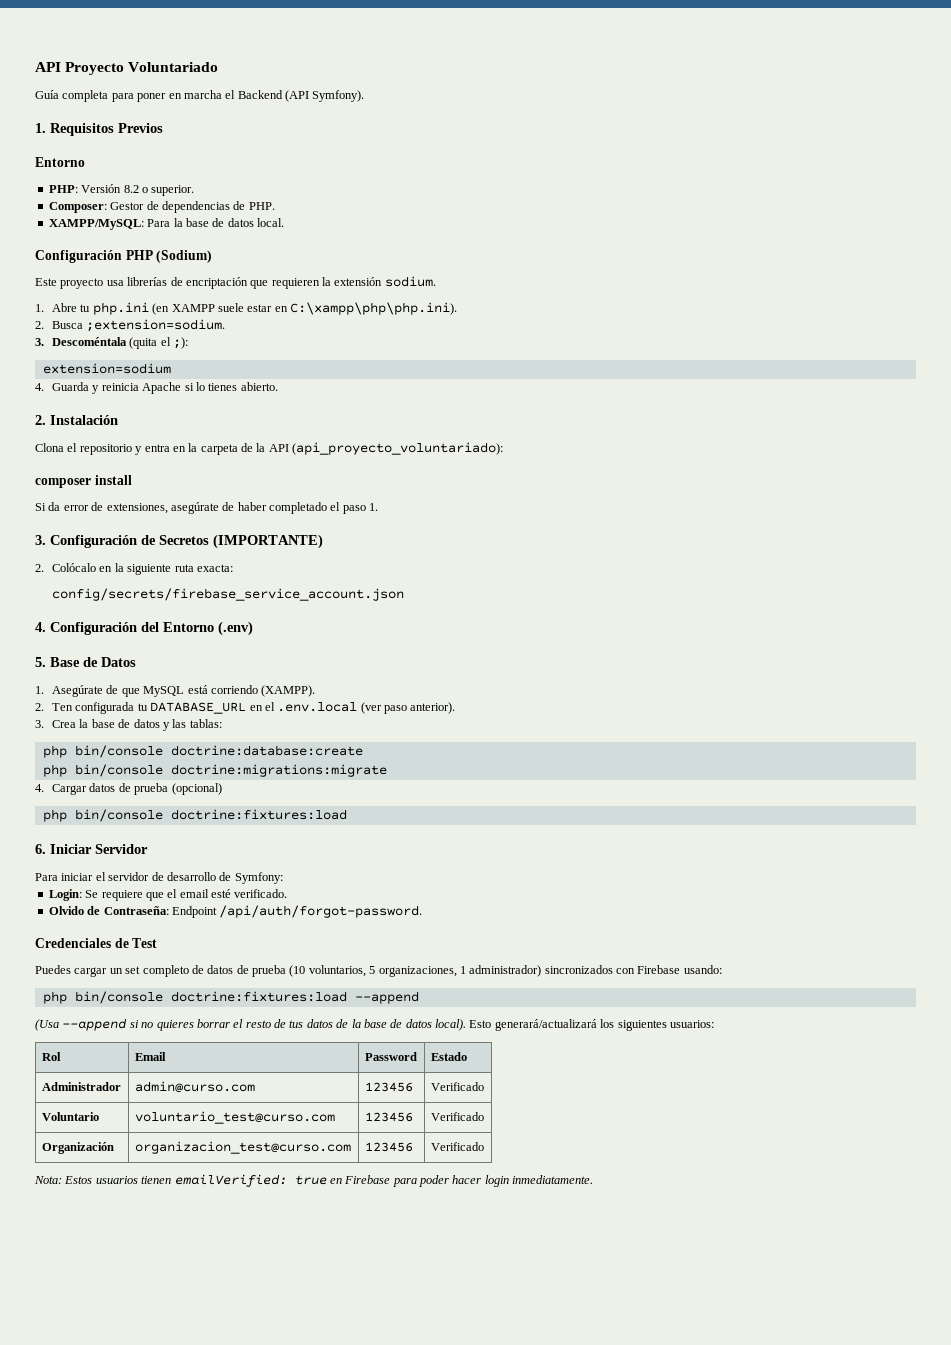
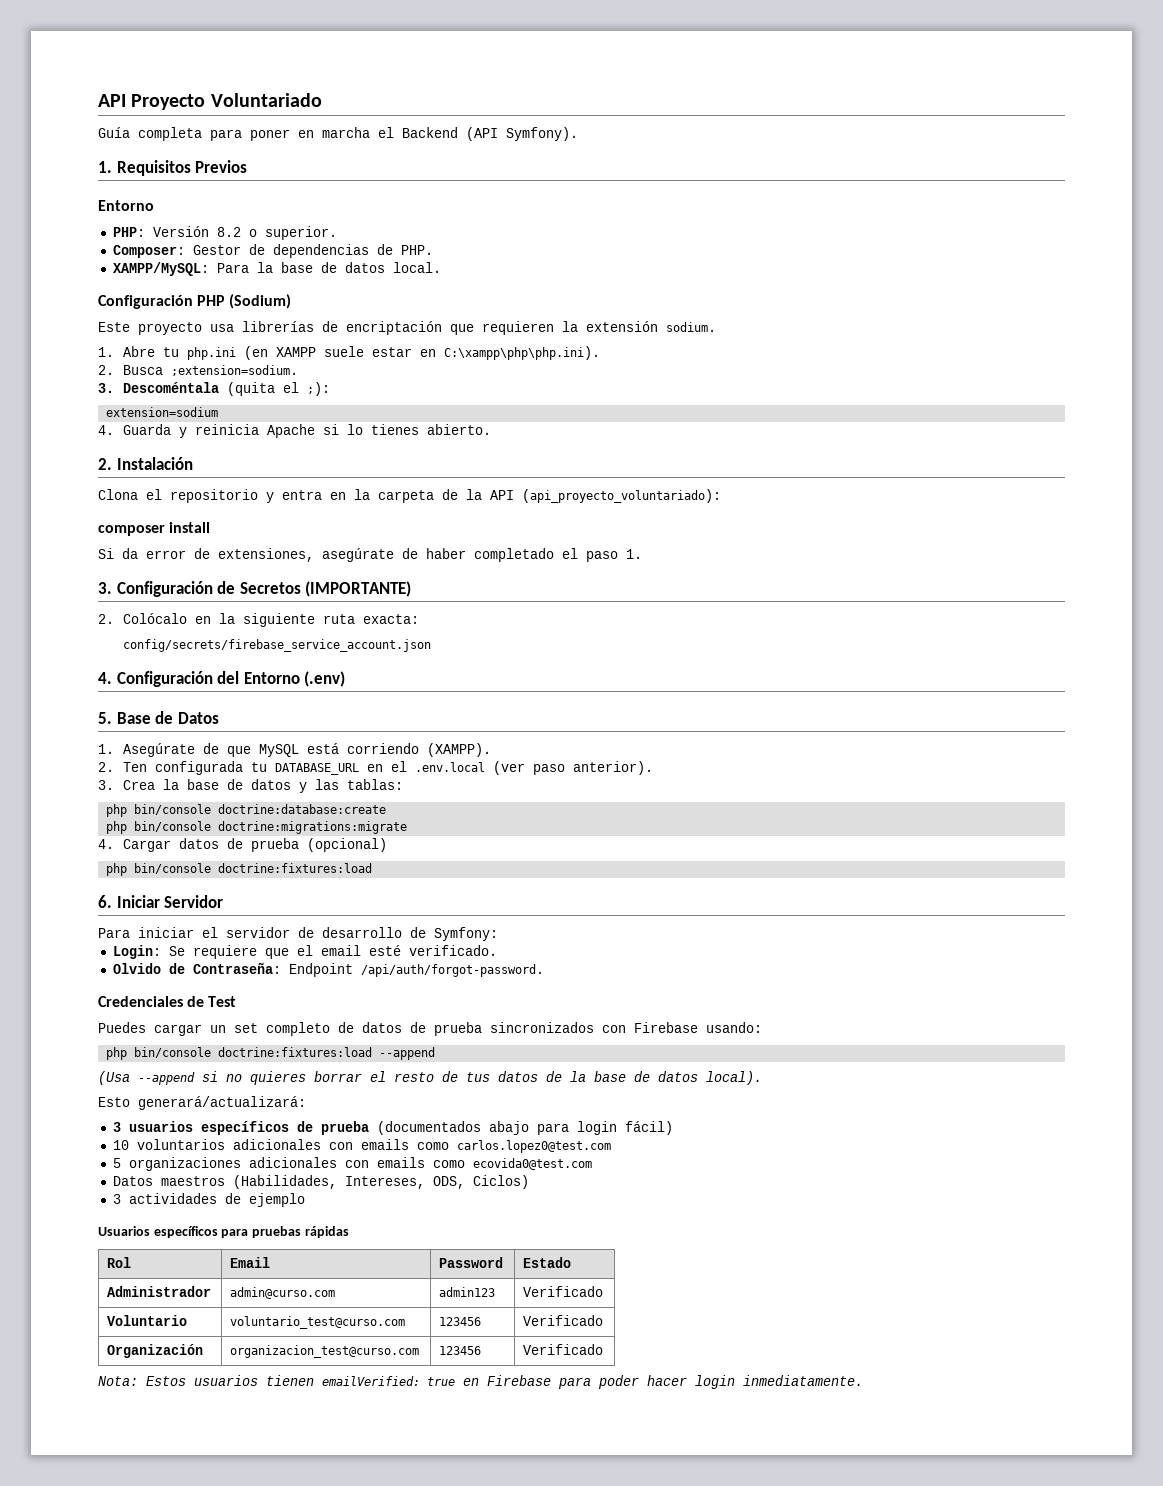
[289,965,542,977] (10 voluntarios, 5 organizaciones, 1 administrador) -> (482, 1029) none
[469,1019,714,1031] Esto generará/actualizará los siguientes usuarios: -> [98,1096,306,1110] [112,1121,673,1135] [112,1139,611,1153] [112,1157,592,1171] [112,1175,529,1189] [112,1193,305,1207] [98,1226,349,1238] // Esto generará/actualizará: // 3 usuarios específicos de prueba (documentados abajo para login fácil) // 10 voluntarios adicionales con emails como carlos.lopez0@test.com // 5 organizaciones adicionales con emails como ecovida0@test.com // Datos maestros (Habilidades, Intereses, ODS, Ciclos) // 3 actividades de ejemplo // Usuarios específicos para pruebas rápidas
[364,1082,413,1092] 123456 -> [439,1287,496,1297] admin123

